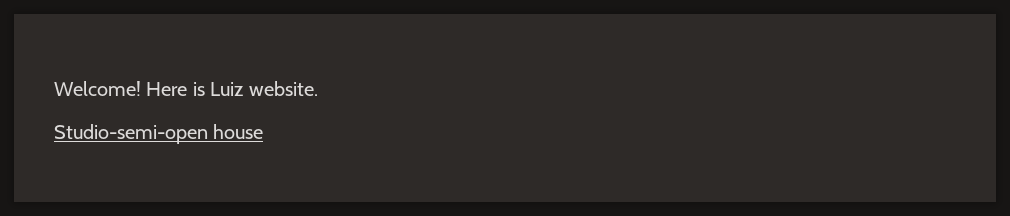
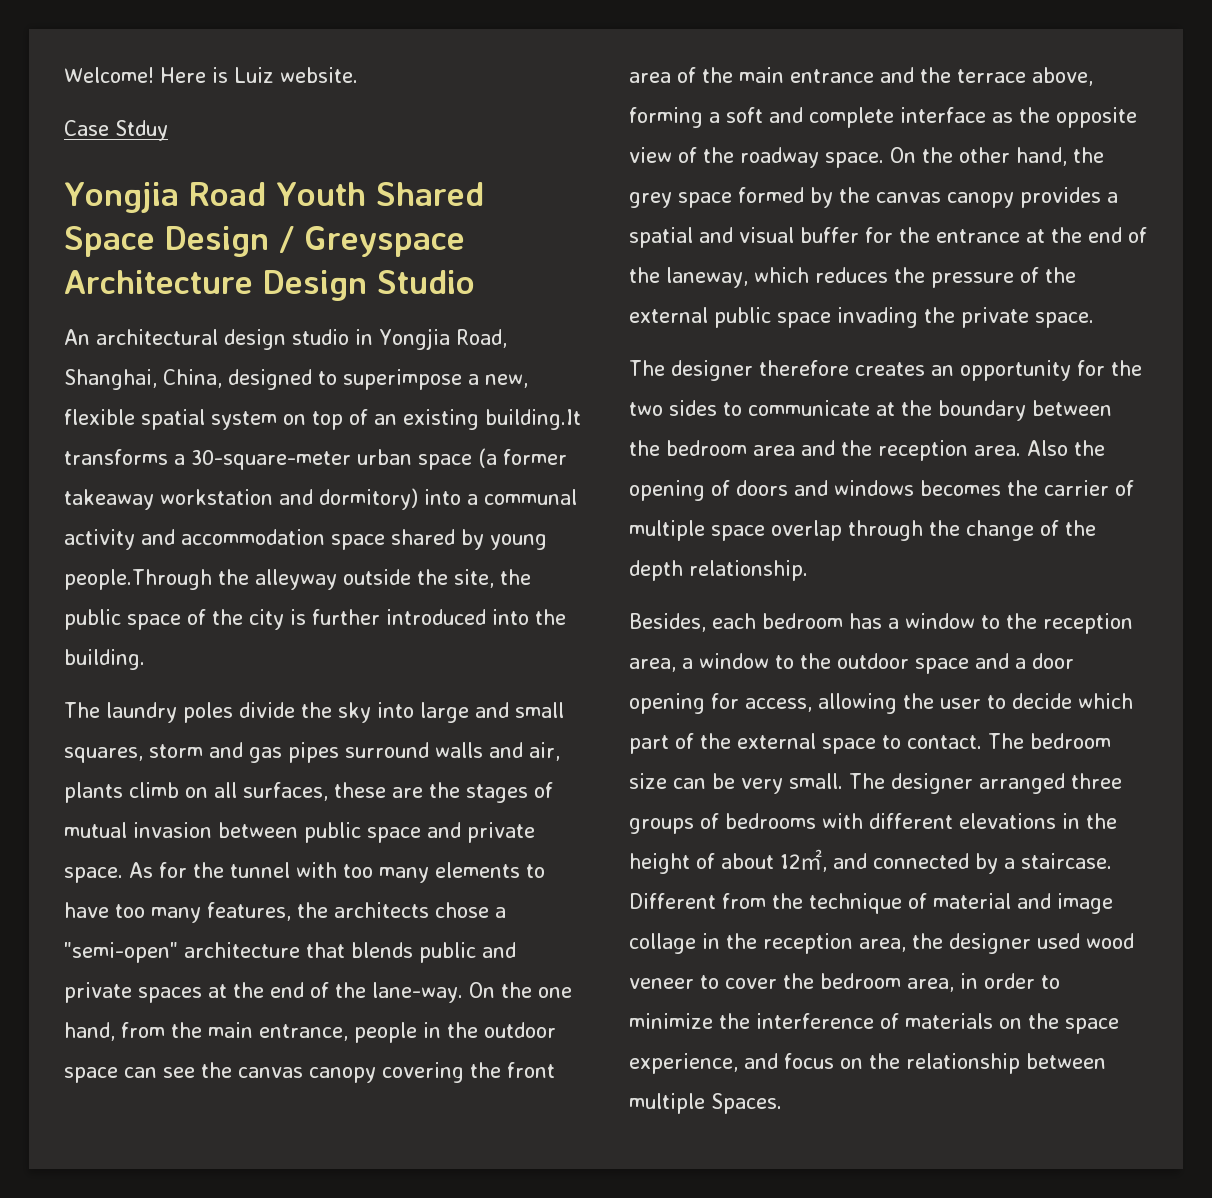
[54,124,264,144] Studio-semi-open house -> [64,120,168,141] [64,182,484,213] [64,226,465,257] [64,270,475,301] [64,328,507,350] [64,369,528,390] [64,409,581,430] [64,448,567,470] [64,488,577,510] [64,529,547,550] [64,569,531,590] [64,609,566,630] [64,649,145,670] [64,702,564,723] [64,742,560,763] [64,782,553,803] [64,822,535,843] [64,862,545,883] [64,902,506,923] [64,942,516,963] [64,982,572,1003] [64,1022,556,1043] [64,1062,555,1083] [629,67,1093,86] [629,107,1137,128] [629,147,1104,168] [629,187,1118,208] [629,227,1147,248] [629,267,1076,288] [629,307,1094,328] [629,360,1142,381] [629,400,1112,421] [629,440,1105,461] [629,480,1134,501] [629,520,1096,541] [629,560,808,581] [629,613,1133,634] [629,653,1074,674] [629,693,1133,714] [629,733,1111,754] [629,773,1122,794] [629,813,1117,834] [629,849,1112,874] [629,893,1113,914] [629,933,1134,954] [629,973,1060,992] [629,1013,1119,1034] [629,1053,1106,1074] [629,1093,782,1114] Case Stduy // Yongjia Road Youth Shared Space Design / Greyspace Architecture Design Studio // An architectural design studio in Yongjia Road, Shanghai, China, designed to superimpose a new, flexible spatial system on top of an existing building.It transforms a 30-square-meter urban space (a former takeaway workstation and dormitory) into a communal activity and accommodation space shared by young people.Through the alleyway outside the site, the public space of the city is further introduced into the building. // The laundry poles divide the sky into large and small squares, storm and gas pipes surround walls and air, plants climb on all surfaces, these are the stages of mutual invasion between public space and private space. As for the tunnel with too many elements to have too many features, the architects chose a "semi-open" architecture that blends public and private spaces at the end of the lane-way. On the one hand, from the main entrance, people in the outdoor space can see the canvas canopy covering the front area of the main entrance and the terrace above, forming a soft and complete interface as the opposite view of the roadway space. On the other hand, the grey space formed by the canvas canopy provides a spatial and visual buffer for the entrance at the end of the laneway, which reduces the pressure of the external public space invading the private space. // The designer therefore creates an opportunity for the two sides to communicate at the boundary between the bedroom area and the reception area. Also the opening of doors and windows becomes the carrier of multiple space overlap through the change of the depth relationship. // Besides, each bedroom has a window to the reception area, a window to the outdoor space and a door opening for access, allowing the user to decide which part of the external space to contact. The bedroom size can be very small. The designer arranged three groups of bedrooms with different elevations in the height of about 12㎡, and connected by a staircase. Different from the technique of material and image collage in the reception area, the designer used wood veneer to cover the bedroom area, in order to minimize the interference of materials on the space experience, and focus on the relationship between multiple Spaces.

